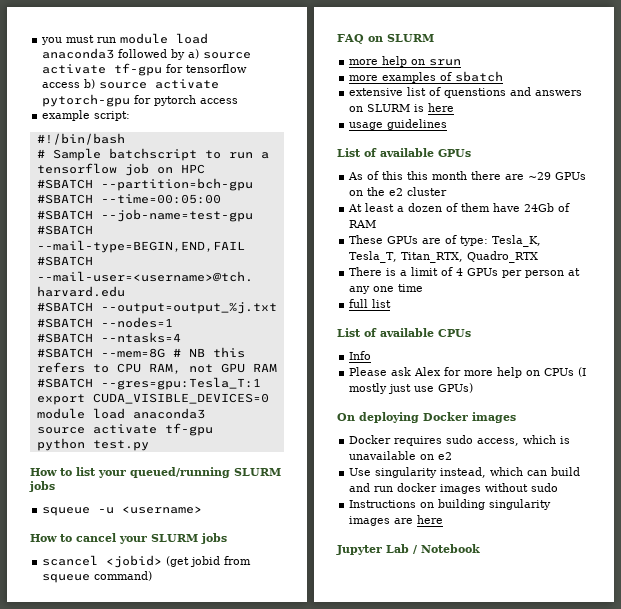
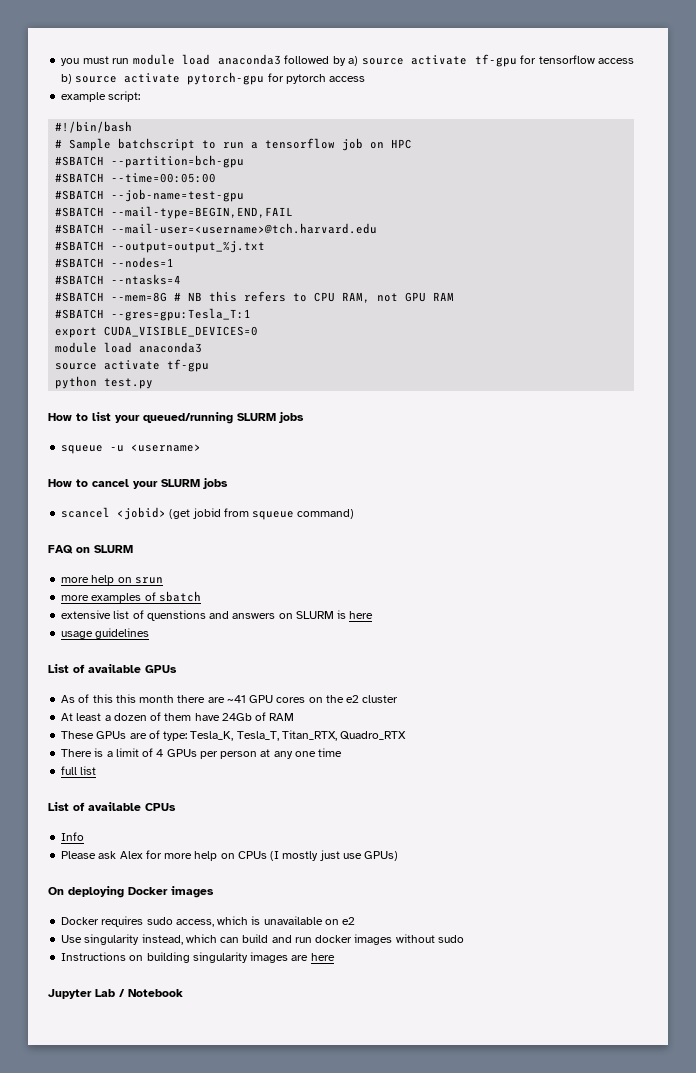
[528,172,587,180] ~29 GPUs -> [226,695,306,703] ~41 GPU cores

